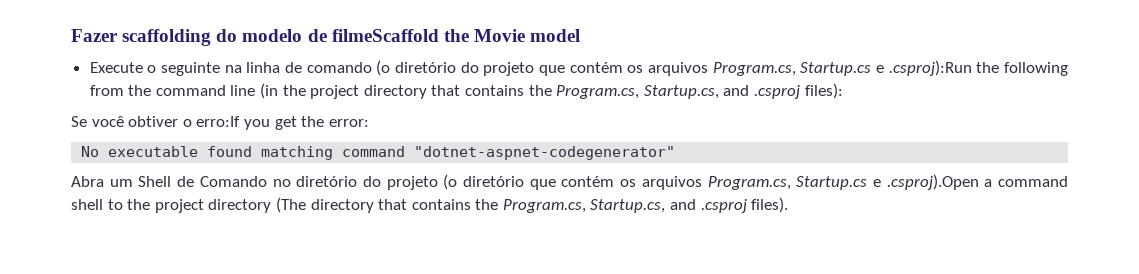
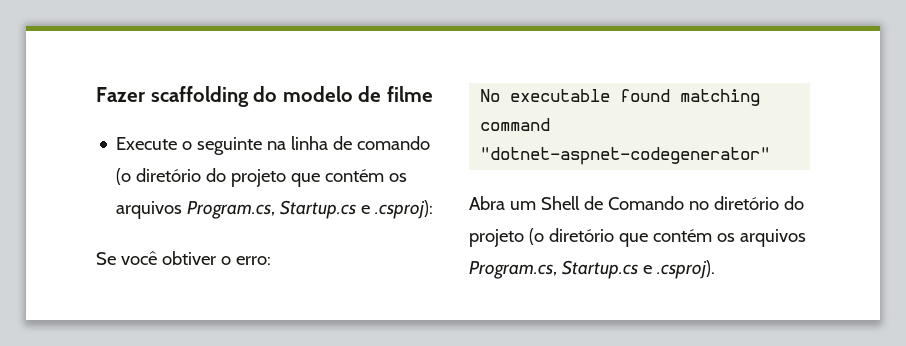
[331,29,581,42] filmeScaffold the Movie model -> [386,86,433,102] filme
[888,60,1068,76] [89,83,843,99] .csproj):Run the following from the command line (in the project directory that contains the Program.cs, Startup.cs, and .csproj files): -> [375,200,434,219] .csproj):
[196,116,369,130] erro:If you get the error: -> [235,256,271,265] erro:
[886,174,1069,190] [71,197,789,213] .csproj).Open a command shell to the project directory (The directory that contains the Program.cs, Startup.cs, and .csproj files). -> [656,260,715,279] .csproj).

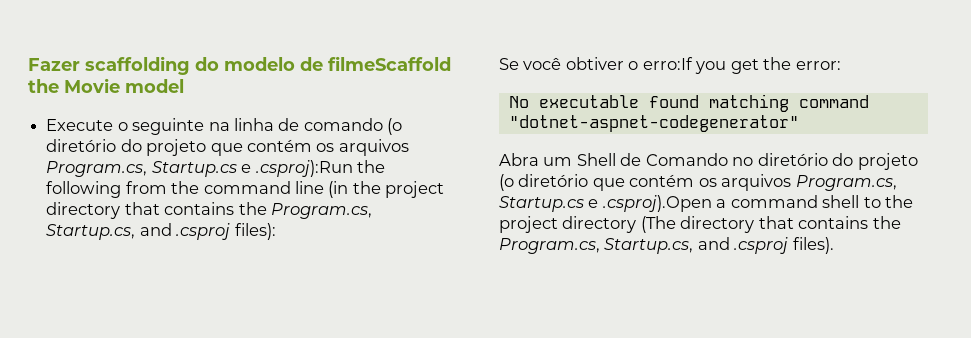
[386,86,433,102] filme -> [328,56,451,71] [28,78,184,93] filmeScaffold the Movie model
[375,200,434,219] .csproj): -> [255,160,385,177] [46,181,445,198] [46,202,372,219] [46,223,276,240] .csproj):Run the following from the command line (in the project directory that contains the Program.cs, Startup.cs, and .csproj files):
[235,256,271,265] erro: -> [642,57,841,74] erro:If you get the error:
[656,260,715,279] .csproj). -> [602,195,914,212] [499,216,901,233] [499,237,834,254] .csproj).Open a command shell to the project directory (The directory that contains the Program.cs, Startup.cs, and .csproj files).

